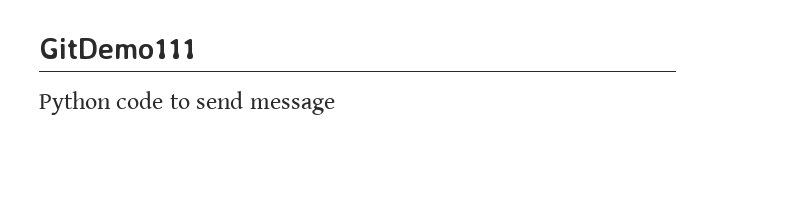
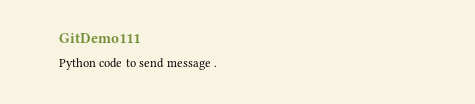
(335, 106) none -> [213,65,217,67] .

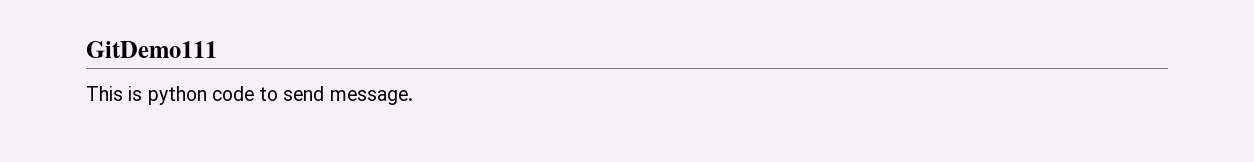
[59,58,96,70] Python -> [86,86,207,105] This is python
[166,60,217,70] message . -> [329,90,413,105] message.

